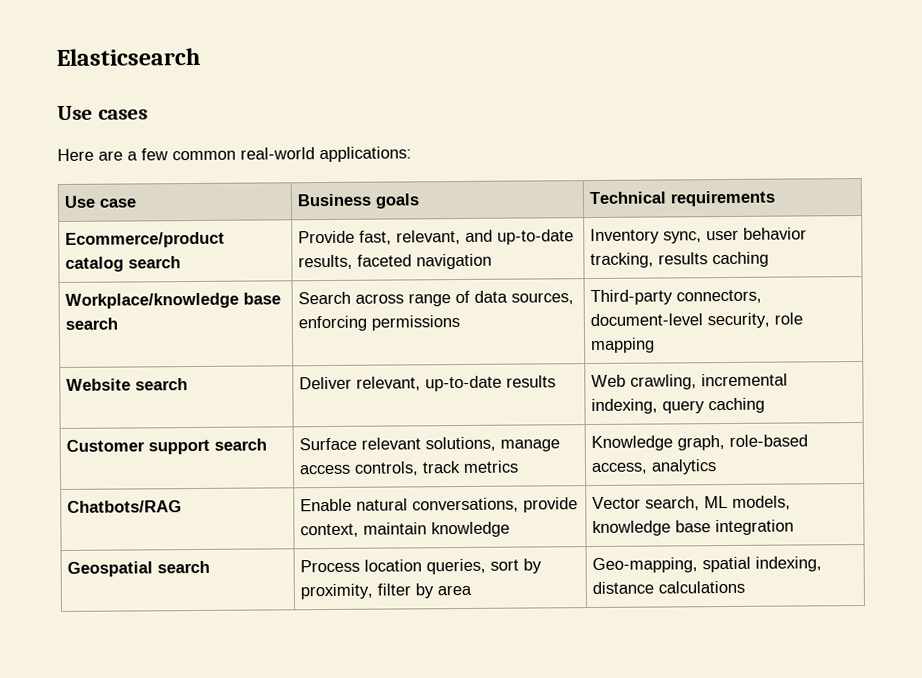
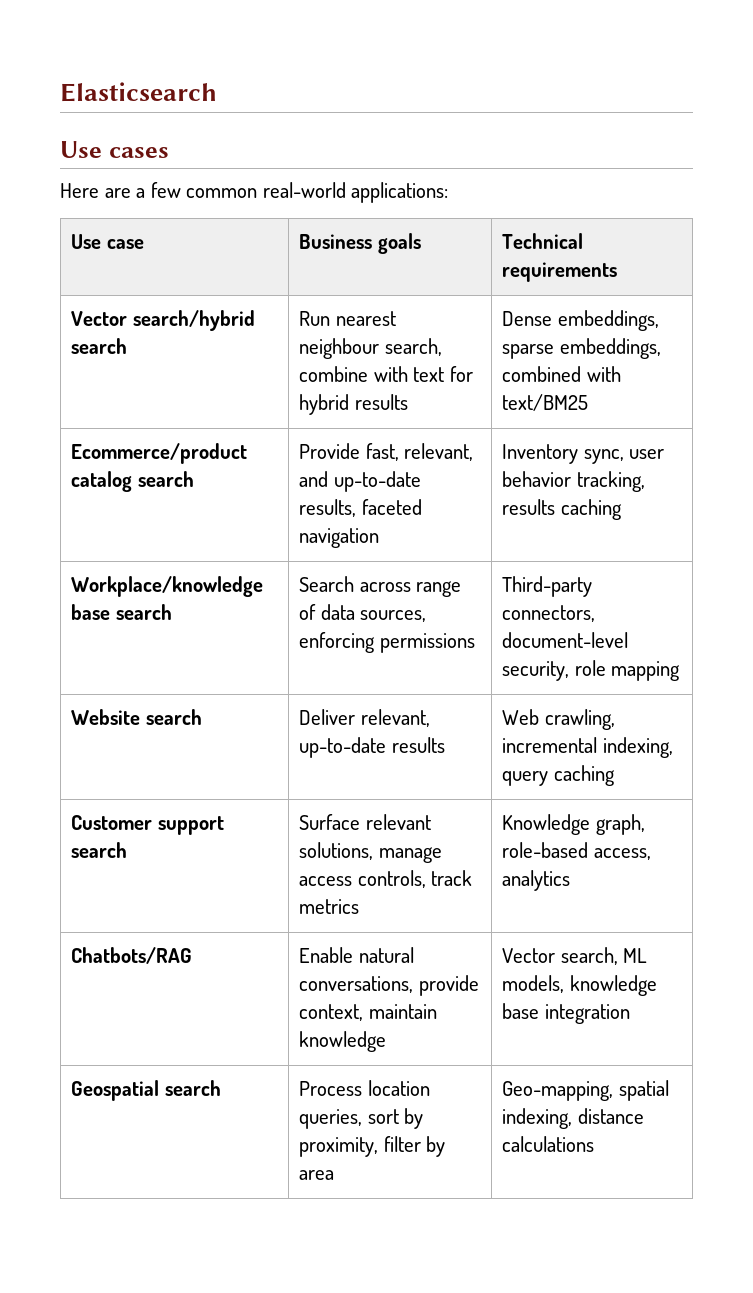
(776, 198) none -> [71,310,255,331] [71,338,128,354] [299,311,396,326] [299,338,442,359] [299,366,473,382] [299,394,408,415] [502,310,659,331] [502,338,661,359] [502,366,621,382] [502,394,589,411] // Vector search/hybrid search | Run nearest neighbour search, combine with text for hybrid results | Dense embeddings, sparse embeddings, combined with text/BM25

